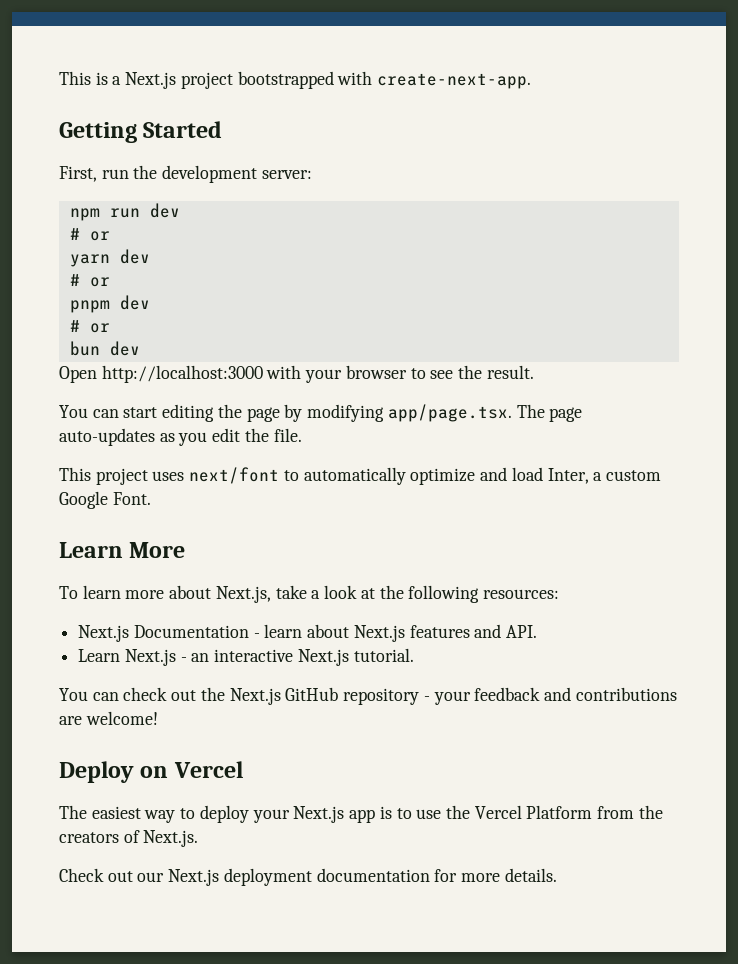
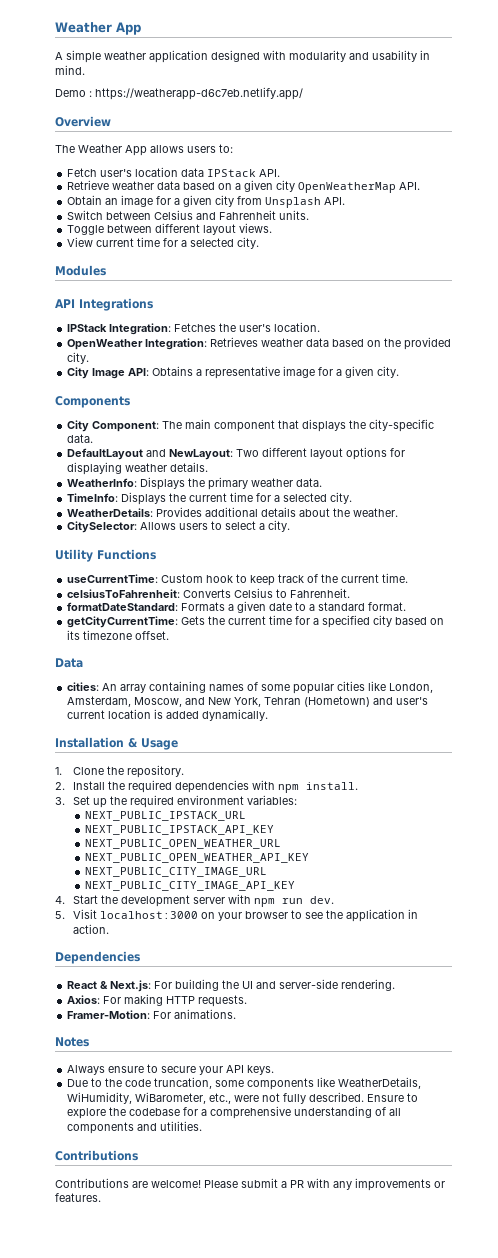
[59,71,532,89] [59,121,223,143] [59,165,312,183] [69,203,180,221] [69,228,110,241] [69,249,150,267] [69,274,110,287] [69,295,150,313] [69,320,110,333] [69,341,140,356] [59,365,302,383] This is a Next.js project bootstrapped with create-next-app. // Getting Started // First, run the development server: // npm run dev // # or // yarn dev // # or // pnpm dev // # or // bun dev // Open http://localhost:3000 with -> [55,22,141,35] [55,50,430,63] [55,65,85,75] [55,87,303,100] [55,116,111,127] [55,144,233,156] [67,167,281,177] [67,180,421,193] [67,195,346,208] [67,210,310,220] [67,223,273,235] [67,237,260,249] [55,265,106,276] [55,298,153,311] [67,322,321,335] [67,337,452,350] [67,352,90,364] [67,366,400,379] [55,396,130,408] [67,419,435,432] [67,434,94,443] [67,447,406,460] [67,462,209,475] [67,477,323,490] [67,492,353,505] [67,507,399,517] [67,520,291,533] [55,549,156,562] [67,573,409,586] [67,588,351,598] [67,601,407,613] [67,615,445,628] [67,630,170,640] [55,658,83,668] [67,681,434,694] [67,696,429,707] [67,709,269,721] [55,737,178,750] [55,765,184,778] [55,780,358,793] [55,795,297,808] [85,811,247,821] [85,825,275,835] [85,839,282,849] [85,853,310,863] [85,867,268,877] [85,881,296,891] [55,894,334,907] [55,909,215,919] Weather App // A simple weather application designed with modularity and usability in mind. // Demo : https://weatherapp-d6c7eb.netlify.app/ // Overview // The Weather App allows users to: // Fetch user's location data IPStack API. // Retrieve weather data based on a given city OpenWeatherMap API. // Obtain an image for a given city from Unsplash API. // Switch between Celsius and Fahrenheit units. // Toggle between different layout views. // View current time for a selected city. // Modules // API Integrations // IPStack Integration: Fetches the user's location. // OpenWeather Integration: Retrieves weather data based on the provided city. // City Image API: Obtains a representative image for a given city. // Components // City Component: The main component that displays the city-specific data. // DefaultLayout and NewLayout: Two different layout options for displaying weather details. // WeatherInfo: Displays the primary weather data. // TimeInfo: Displays the current time for a selected city. // WeatherDetails: Provides additional details about the weather. // CitySelector: Allows users to select a city. // Utility Functions // useCurrentTime: Custom hook to keep track of the current time. // celsiusToFahrenheit: Converts Celsius to Fahrenheit. // formatDateStandard: Formats a given date to a standard format. // getCityCurrentTime: Gets the current time for a specified city based on its timezone offset. // Data // cities: An array containing names of some popular cities like London, Amsterdam, Moscow, and New York, Tehran (Hometown) and user's current location is added dynamically. // Installation & Usage // 1. Clone the repository. // 2. Install the required dependencies with npm install. // 3. Set up the required environment variables: // NEXT_PUBLIC_IPSTACK_URL // NEXT_PUBLIC_IPSTACK_API_KEY // NEXT_PUBLIC_OPEN_WEATHER_URL // NEXT_PUBLIC_OPEN_WEATHER_API_KEY // NEXT_PUBLIC_CITY_IMAGE_URL // NEXT_PUBLIC_CITY_IMAGE_API_KEY // 4. Start the development server with npm run dev. // 5. Visit localhost:3000 on
[486,365,534,379] [59,404,583,422] [59,428,302,446] [59,467,661,485] [59,491,151,509] [59,542,186,558] [59,585,559,603] [78,624,538,642] [78,648,414,666] [59,687,677,705] [59,711,158,725] [59,761,243,783] [59,805,663,823] [59,830,199,847] [59,868,557,886] result. // You can start editing the page by modifying app/page.tsx. The page auto-updates as you edit the file. // This project uses next/font to automatically optimize and load Inter, a custom Google Font. // Learn More // To learn more about Next.js, take a look at the following resources: // Next.js Documentation - learn about Next.js features and API. // Learn Next.js - an interactive Next.js tutorial. // You can check out the Next.js GitHub repository - your feedback and contributions are welcome! // Deploy on Vercel // The easiest way to deploy your Next.js app is to use the Vercel Platform from the creators of Next.js. // Check out our Next.js deployment documentation for more details. -> [345,909,418,922] [72,924,109,934] [55,951,140,964] [67,979,396,992] [67,994,248,1007] [67,1009,237,1019] [55,1037,89,1047] [67,1064,275,1075] [67,1077,422,1090] [67,1092,419,1104] [67,1106,402,1119] [67,1121,203,1134] [55,1150,138,1161] [55,1178,445,1191] [55,1193,101,1202] application in action. // Dependencies // React & Next.js: For building the UI and server-side rendering. // Axios: For making HTTP requests. // Framer-Motion: For animations. // Notes // Always ensure to secure your API keys. // Due to the code truncation, some components like WeatherDetails, WiHumidity, WiBarometer, etc., were not fully described. Ensure to explore the codebase for a comprehensive understanding of all components and utilities. // Contributions // Contributions are welcome! Please submit a PR with any improvements or features.

